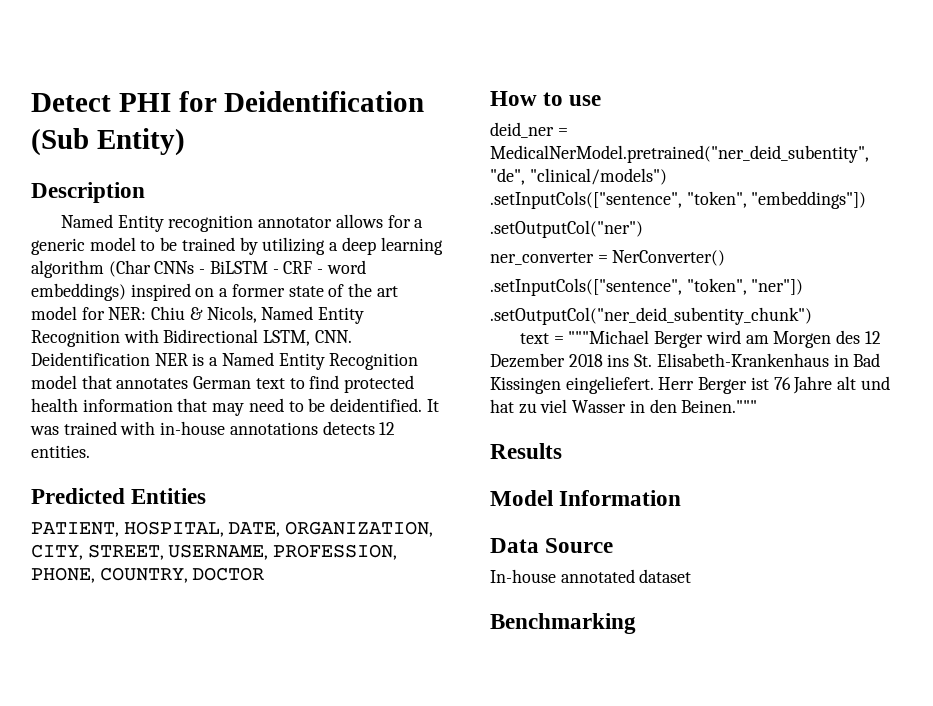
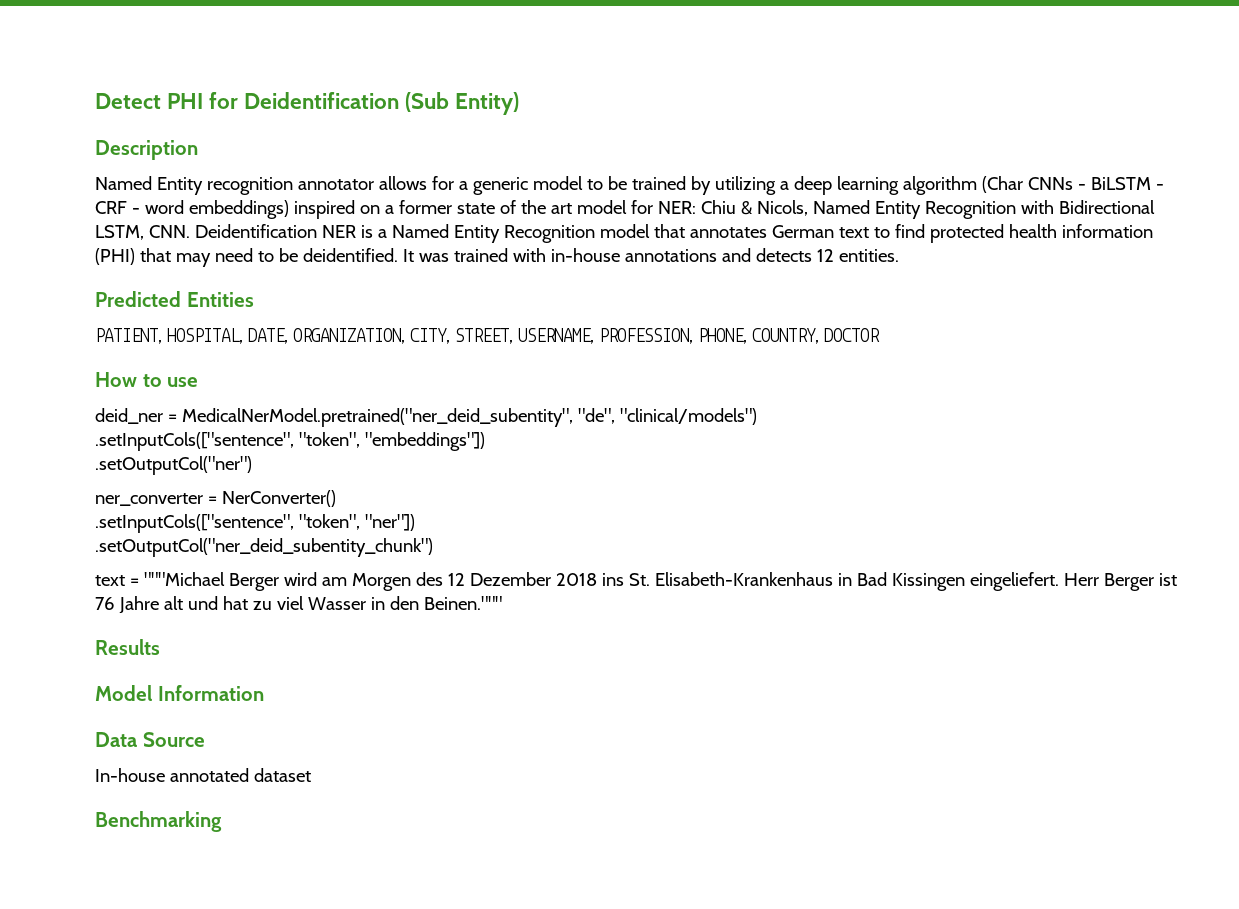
(173, 405) none -> [95,248,135,265] (PHI)
(318, 428) none -> [721,248,751,262] and

